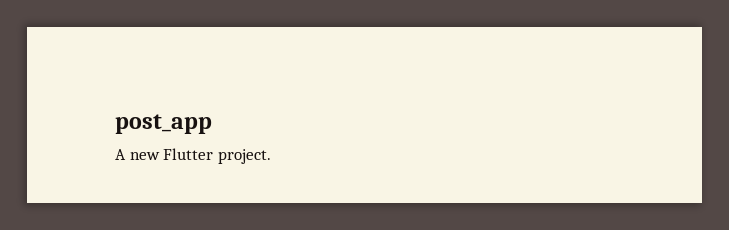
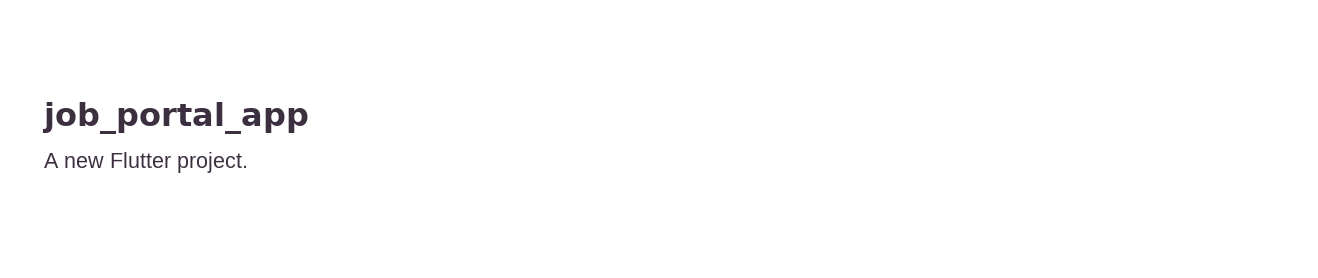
[115,114,212,134] post_app -> [42,102,309,134] job_portal_app

